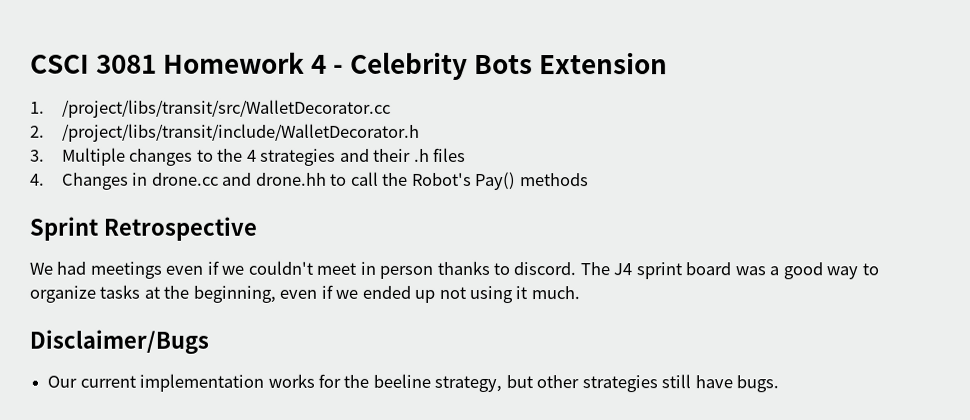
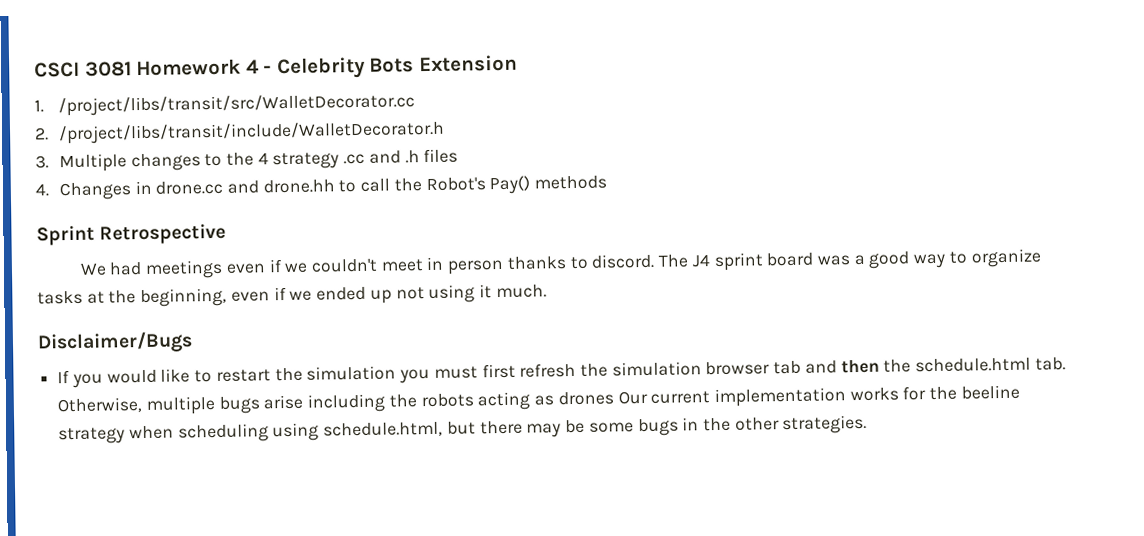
[260,148,412,166] strategies and their -> [272,150,401,170] strategy .cc and
(209, 342) none -> [57,357,1066,388] [57,391,614,415] If you would like to restart the simulation you must first refresh the simulation browser tab and then the schedule.html tab. Otherwise, multiple bugs arise including the robots acting as drones
[434,374,780,393] strategy, but other strategies still have bugs. -> [58,414,868,445] strategy when scheduling using schedule.html, but there may be some bugs in the other strategies.

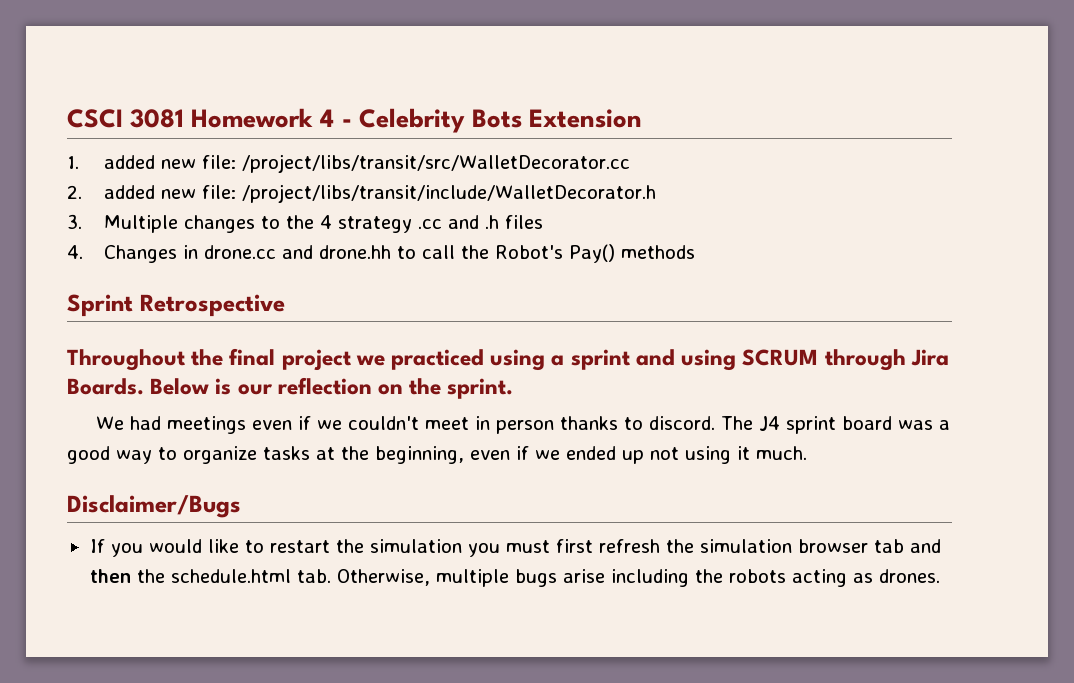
(44, 106) none -> [104,155,237,169] added new file:
(49, 134) none -> [104,185,237,199] added new file:
(227, 234) none -> [67,348,949,371] [67,377,514,399] // Throughout the final project we practiced using a sprint and using SCRUM through Jira Boards. Below is our reflection on the sprint.
[557,384,1020,408] [58,414,868,445] drones Our current implementation works for the beeline strategy when scheduling using schedule.html, but there may be some bugs in the other strategies. -> [878,569,940,583] drones.

